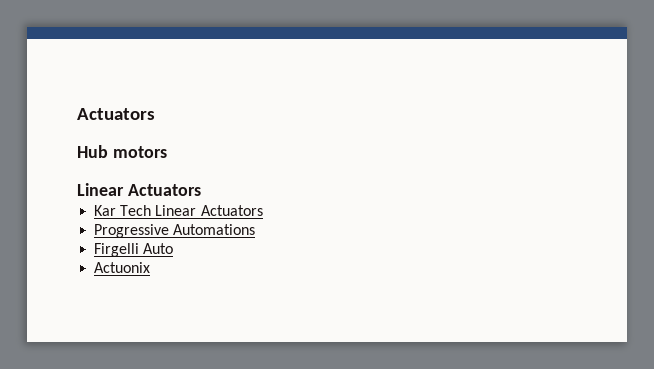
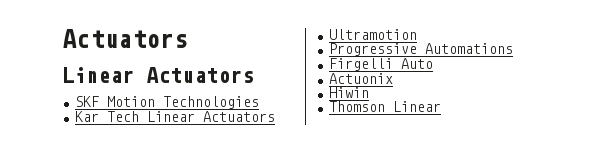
[77,108,155,120] [77,145,167,158] [77,183,201,196] Actuators // Hub motors // Linear Actuators -> [62,29,188,48] [62,67,254,83] [74,96,259,109] Actuators // Linear Actuators // SKF Motion Technologies
(263, 210) none -> [328,29,417,40] // Ultramotion
(151, 267) none -> [328,87,369,98] [328,101,441,112] // Hiwin // Thomson Linear

